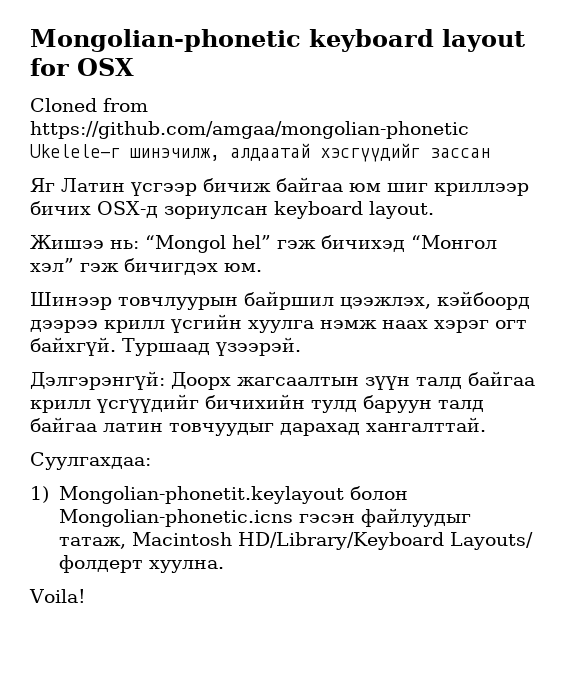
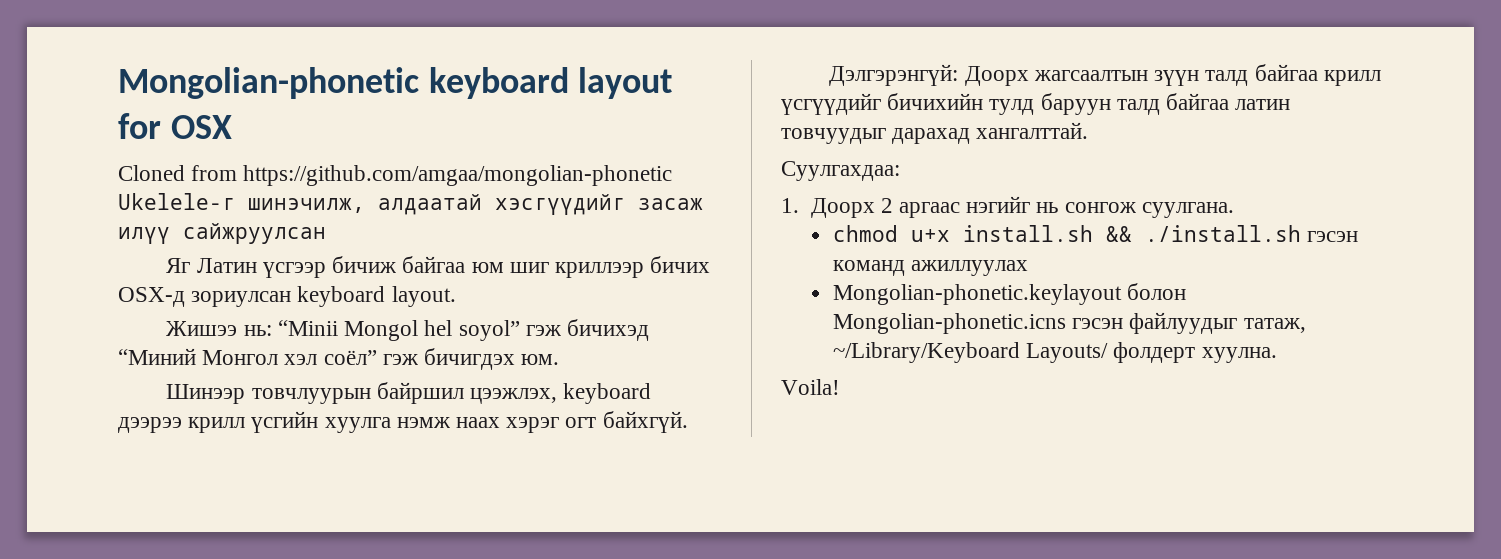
[430,148,490,158] зассан -> [638,198,703,210] [118,223,326,244] засаж илүү сайжруулсан
[145,235,497,253] [30,258,74,272] “Mongol hel” гэж бичихэд “Монгол хэл” -> [277,319,649,341] [118,348,377,365] “Minii Mongol hel soyol” гэж бичихэд “Миний Монгол хэл соёл”
[437,291,530,310] кэйбоoрд -> [563,383,652,404] keyboard
[122,337,301,356] Туршаад үзээрэй. -> (688, 422) none
[30,486,344,504] 1) Mongolian-phonetit.keylayout -> [781,196,1234,218] [832,225,1359,242] [832,260,1029,276] [832,284,1122,305] 1. Доорх 2 аргаас нэгийг нь сонгож суулгана. // chmod u+x install.sh && ./install.sh гэсэн команд ажиллуулах // Mongolian-phonetic.keylayout
[131,532,444,550] Macintosh HD/Library/Keyboard -> [832,342,1020,363] ~/Library/Keyboard

